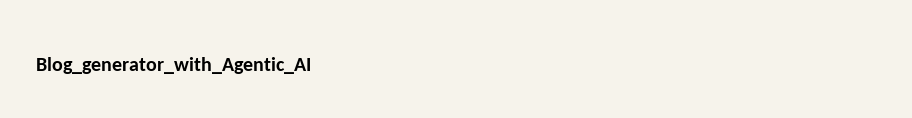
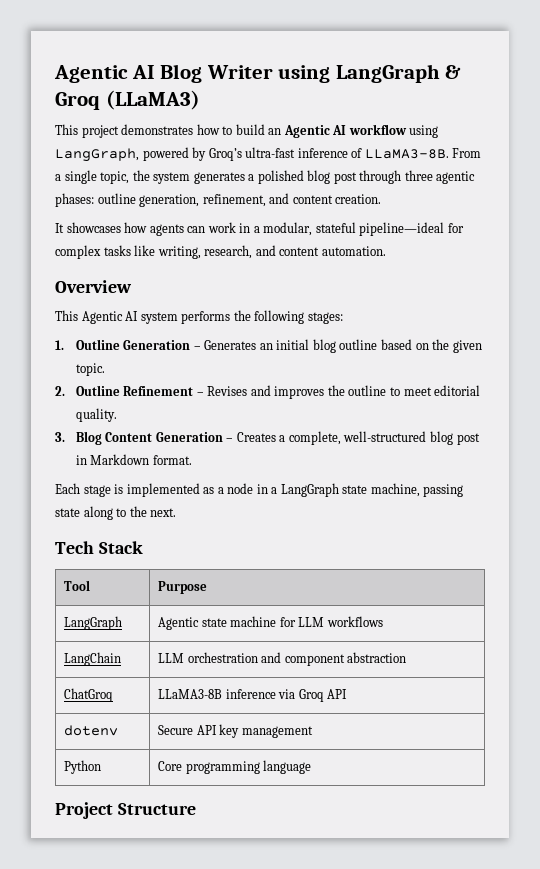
[36,57,311,74] Blog_generator_with_Agentic_AI -> [54,64,462,83] [55,90,200,110] [55,124,439,138] [55,147,482,162] [55,170,476,184] [55,193,382,207] [55,222,464,236] [55,245,386,259] [55,280,132,293] [55,310,343,324] [55,339,482,353] [75,363,105,376] [55,385,481,399] [75,408,117,422] [55,431,480,445] [75,454,192,465] [55,483,464,497] [55,506,177,520] [55,541,143,554] [63,580,90,591] [157,581,207,594] [63,616,122,630] [157,616,383,630] [63,652,121,666] [157,652,407,666] [63,688,113,702] [157,689,348,702] [63,725,118,736] [157,724,313,738] [63,760,101,774] [157,760,312,774] [55,802,196,819] Agentic AI Blog Writer using LangGraph & Groq (LLaMA3) // This project demonstrates how to build an Agentic AI workflow using LangGraph, powered by Groq’s ultra-fast inference of LLaMA3-8B. From a single topic, the system generates a polished blog post through three agentic phases: outline generation, refinement, and content creation. // It showcases how agents can work in a modular, stateful pipeline—ideal for complex tasks like writing, research, and content automation. // Overview // This Agentic AI system performs the following stages: // 1. Outline Generation – Generates an initial blog outline based on the given topic. // 2. Outline Refinement – Revises and improves the outline to meet editorial quality. // 3. Blog Content Generation – Creates a complete, well-structured blog post in Markdown format. // Each stage is implemented as a node in a LangGraph state machine, passing state along to the next. // Tech Stack // Tool | Purpose // LangGraph | Agentic state machine for LLM workflows // LangChain | LLM orchestration and component abstraction // ChatGroq | LLaMA3-8B inference via Groq API // dotenv | Secure API key management // Python | Core programming language // Project Structure

